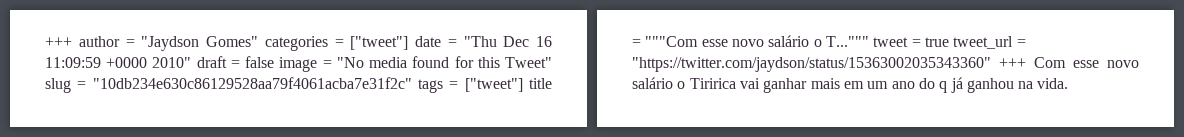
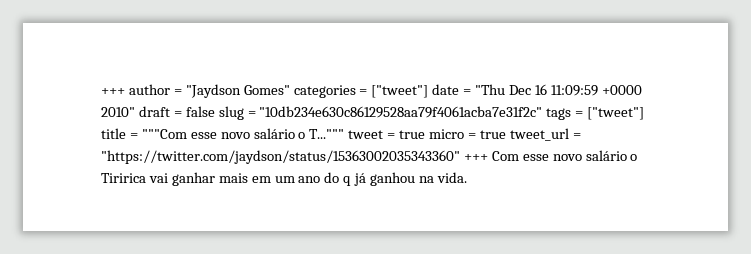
[279,56,552,72] image = "No media found for this Tweet" -> (215, 111) none
(949, 42) none -> [429,129,506,139] micro = true

